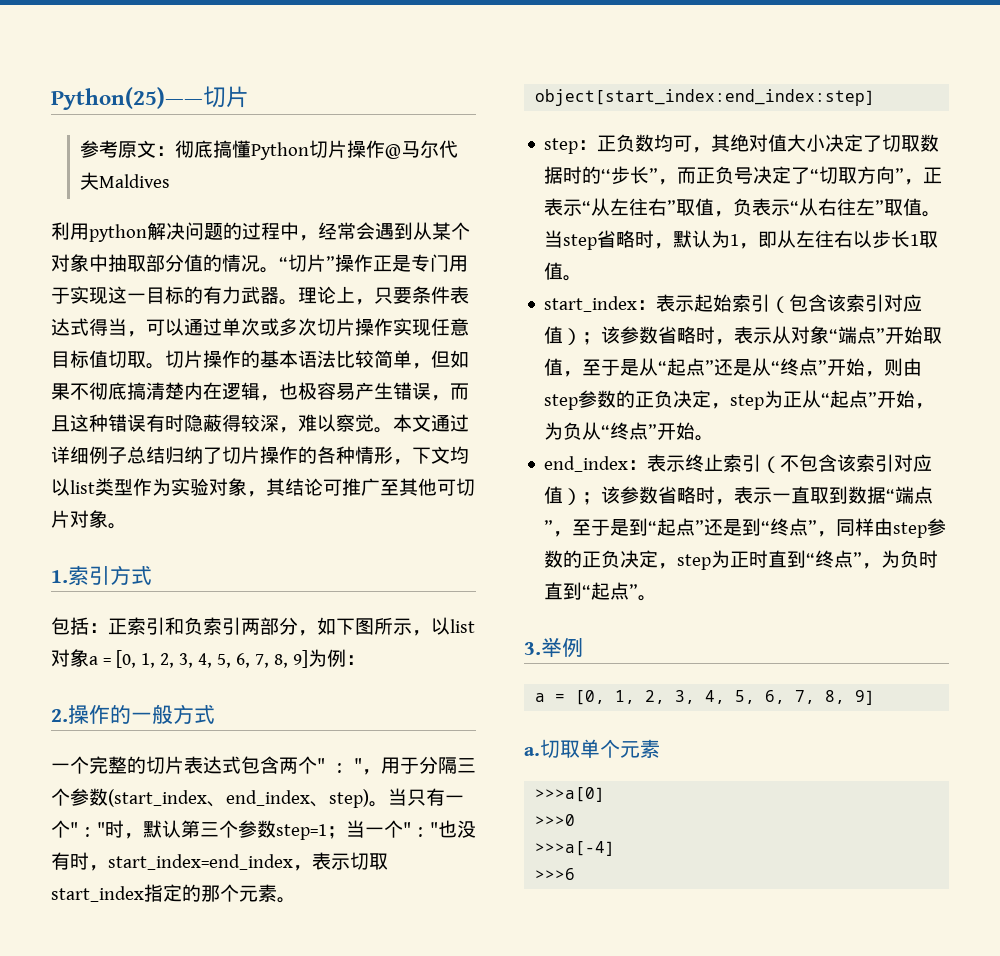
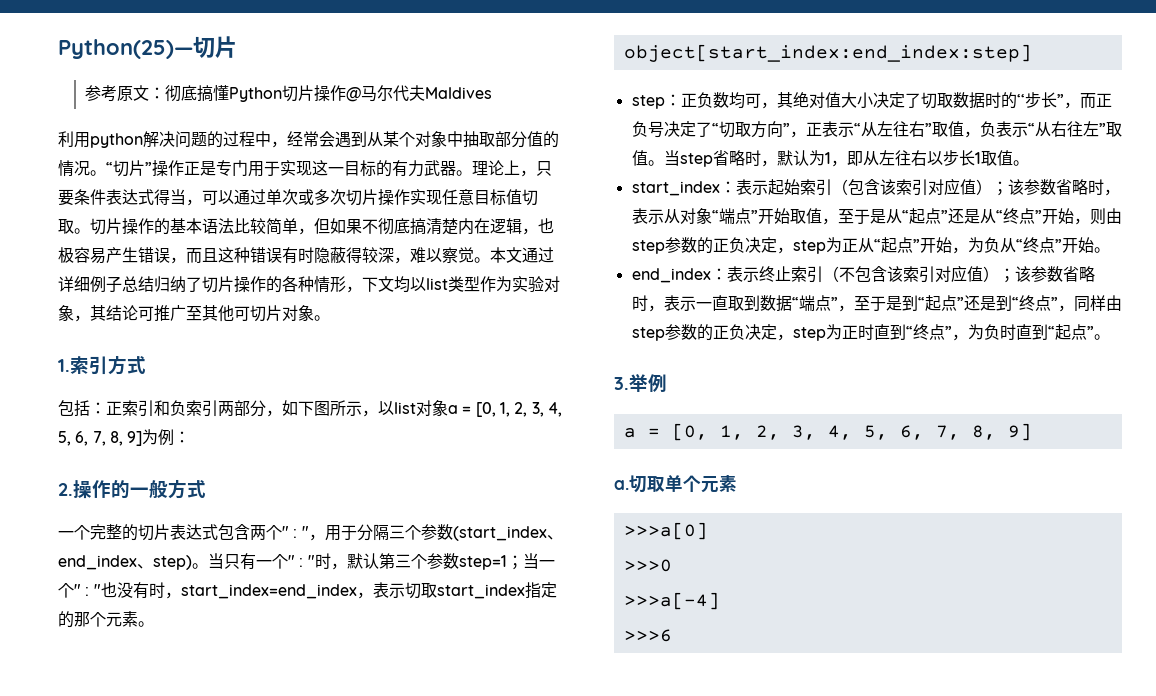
[51,87,203,110] Python(25)—— -> [58,39,193,59] Python(25)—

